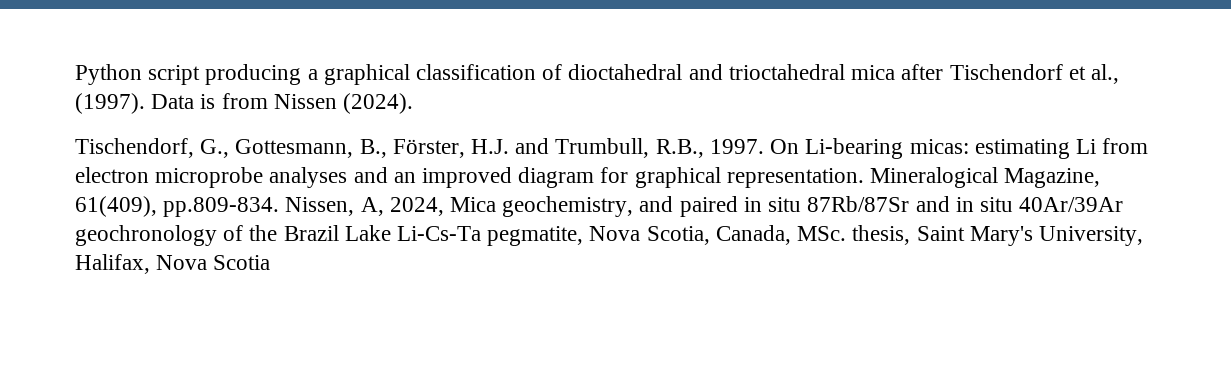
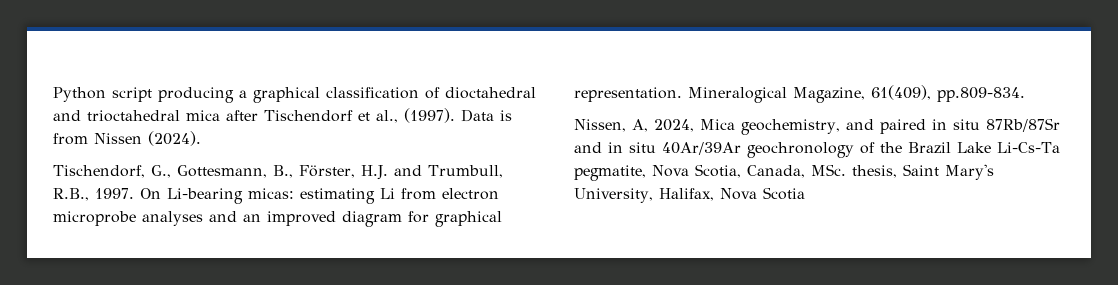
(280, 207) none -> (1025, 94) //

